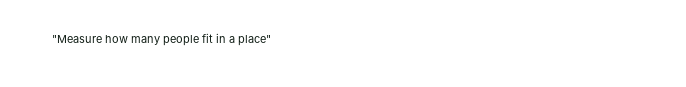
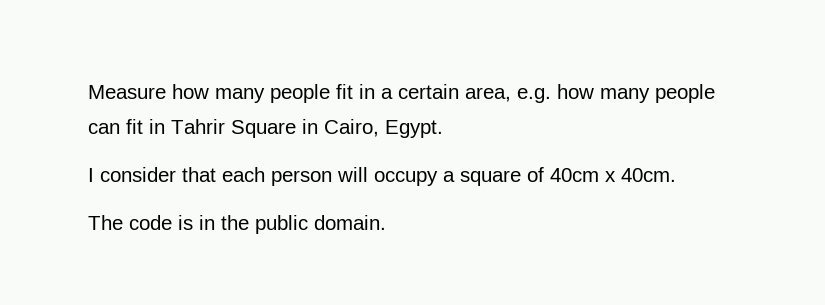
[52,35,102,43] "Measure -> [88,85,166,99] Measure
[238,35,271,46] place" -> [398,84,715,103] [88,119,443,138] [88,167,676,186] [88,215,386,234] certain area, e.g. how many people can fit in Tahrir Square in Cairo, Egypt. // I consider that each person will occupy a square of 40cm x 40cm. // The code is in the public domain.

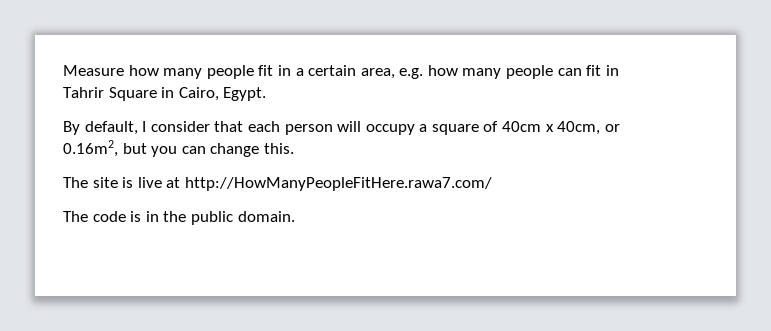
(443, 129) none -> [63,121,138,135] By default,
[621,168,676,182] 40cm. -> [557,121,620,135] [63,140,294,157] [63,177,492,191] 40cm, or 0.16m2, but you can change this. // The site is live at http://HowManyPeopleFitHere.rawa7.com/

